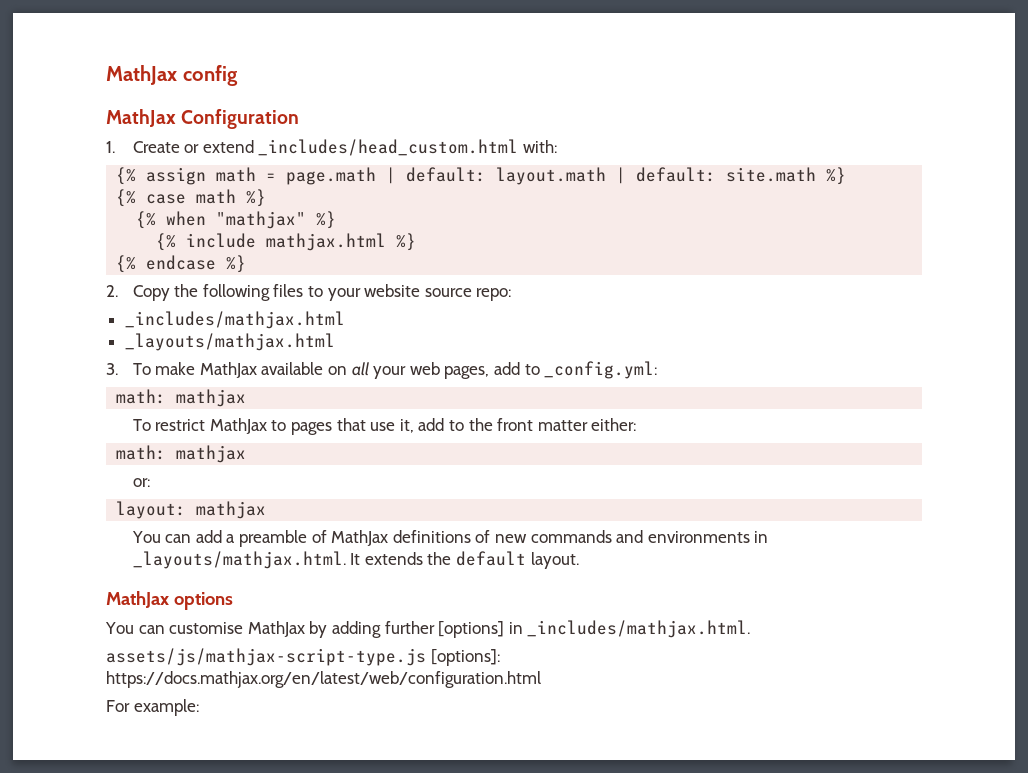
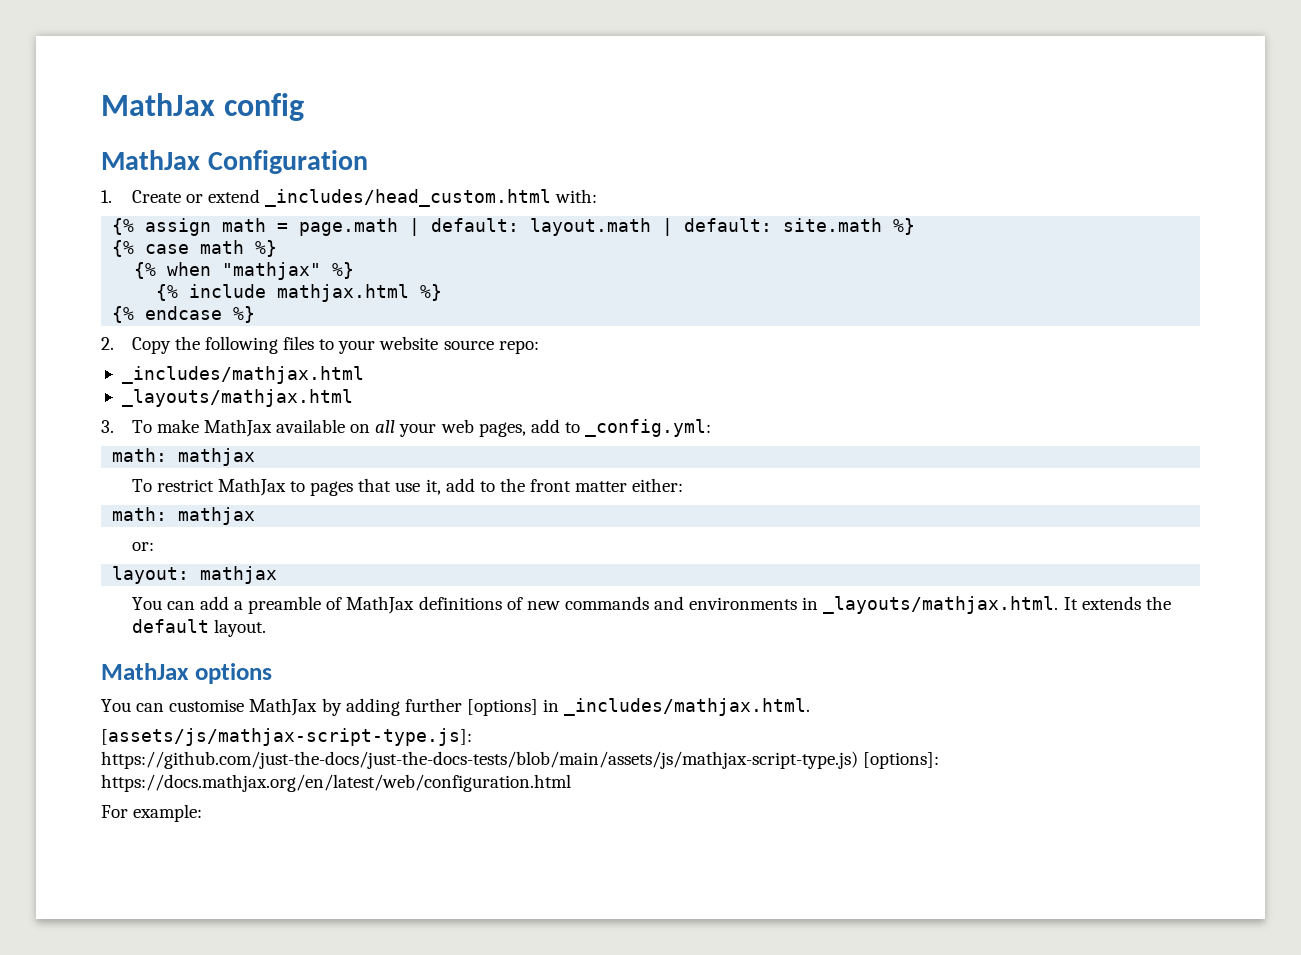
[106,648,426,666] assets/js/mathjax-script-type.js -> [101,728,472,746] [101,751,858,769] [assets/js/mathjax-script-type.js]: https://github.com/just-the-docs/just-the-docs-tests/blob/main/assets/js/mathjax-script-type.js)

